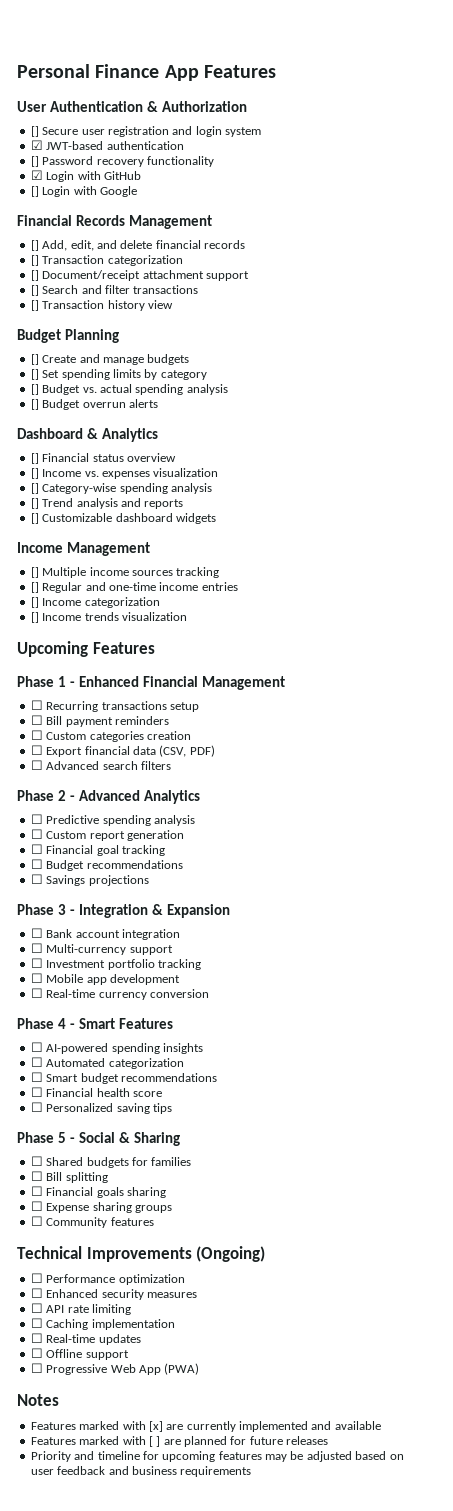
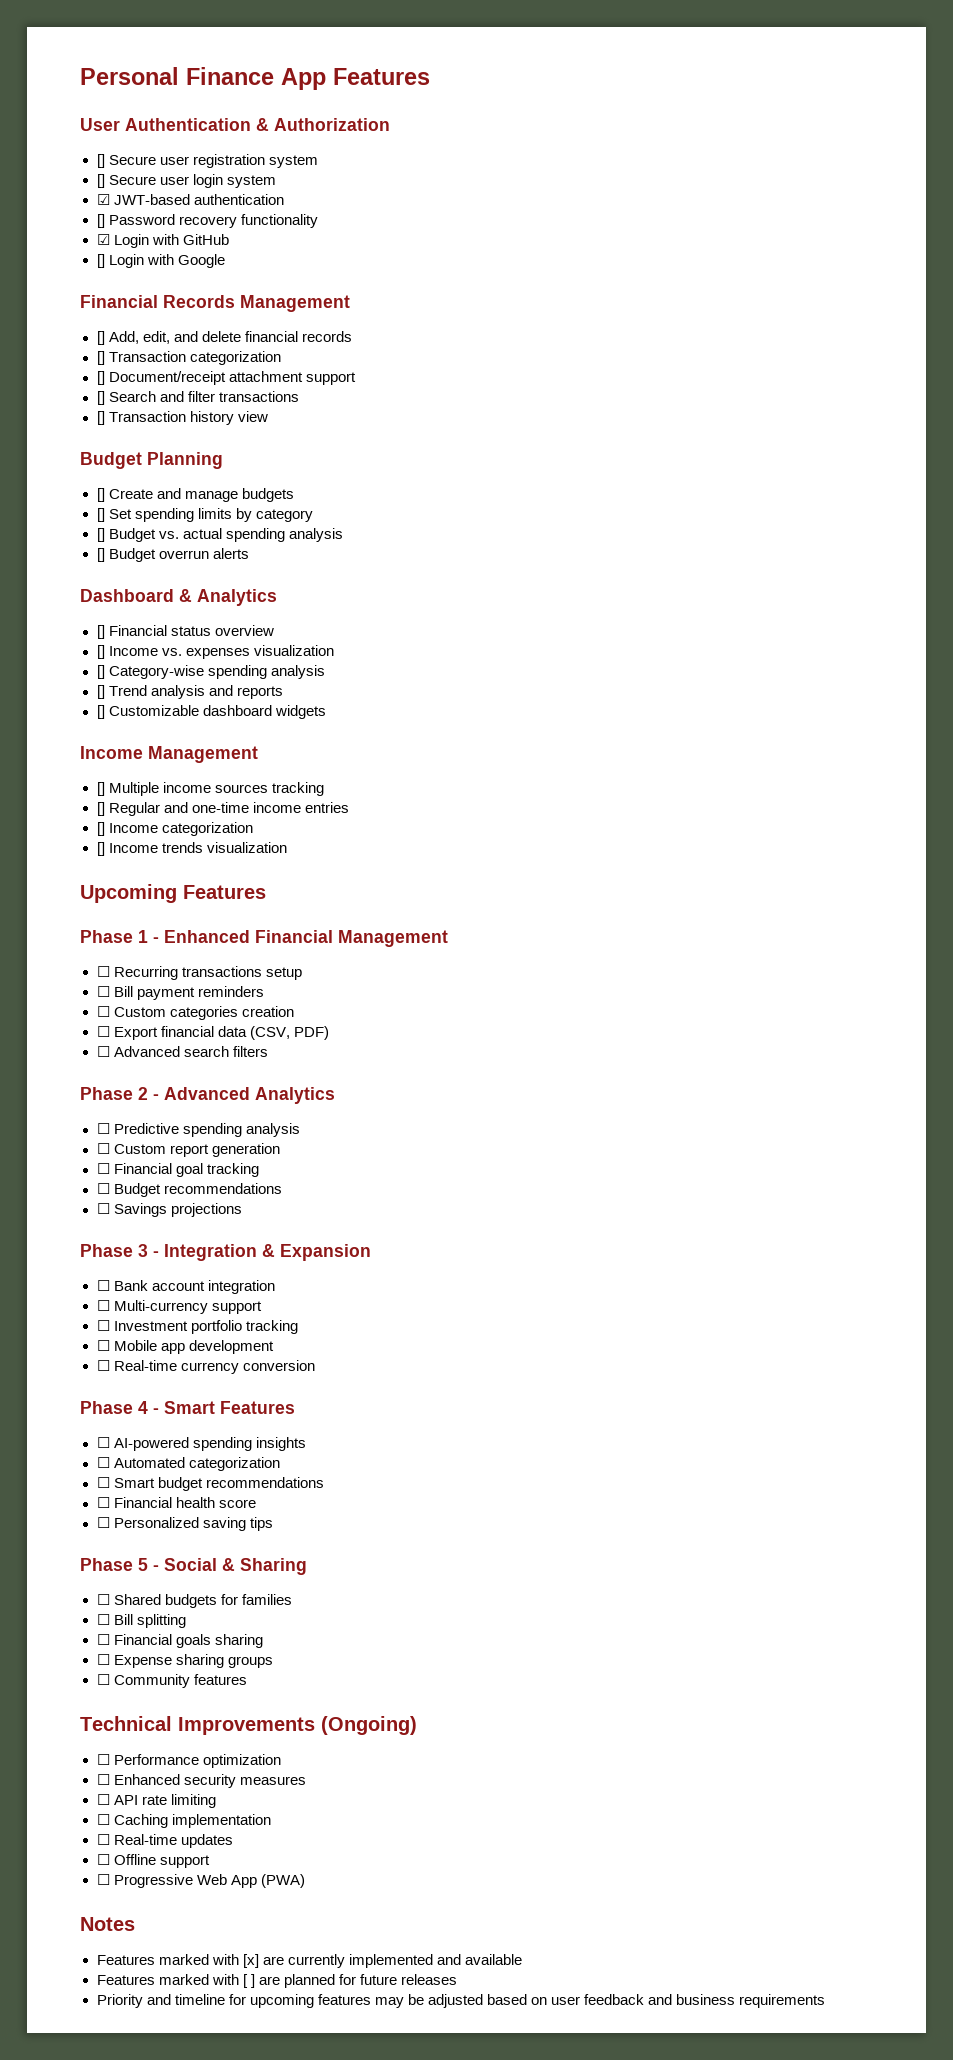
[172,126,193,135] and -> [268,155,318,168] [96,174,189,188] system // [] Secure user

